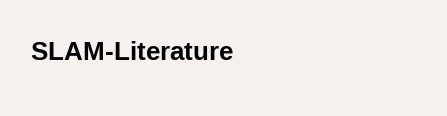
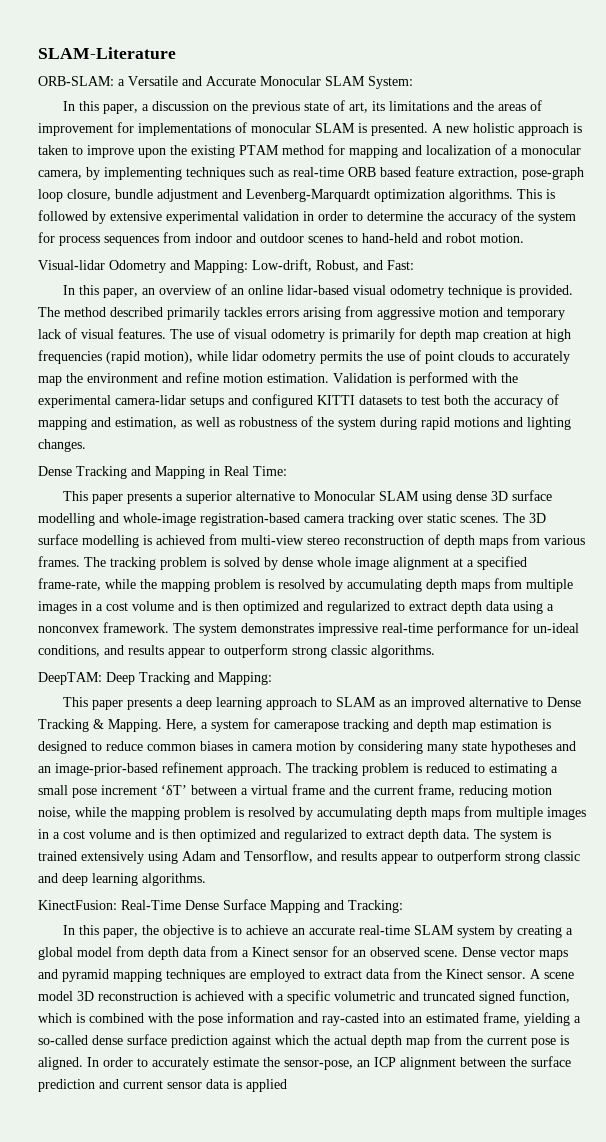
(233, 50) none -> [38,76,413,89] [63,100,543,114] [38,122,582,136] [38,144,581,158] [38,166,584,180] [38,189,555,202] [38,210,576,224] [38,232,524,246] [38,259,414,273] [63,284,574,298] [38,306,565,320] [38,328,571,342] [38,350,570,364] [38,372,518,386] [38,394,559,408] [38,416,571,430] [38,439,86,452] [38,466,287,479] [63,490,553,504] [38,513,546,526] [38,534,585,548] [38,556,527,570] [38,578,573,592] [38,601,554,614] [38,622,579,636] [38,644,435,658] [38,672,272,685] [63,697,582,710] [38,718,551,732] [38,741,576,754] [38,762,558,776] [38,784,552,798] [38,806,586,820] [38,829,551,842] [38,850,580,864] [38,873,206,886] [38,899,403,913] [63,925,574,938] [38,946,568,960] [38,968,574,982] [38,990,570,1004] [38,1012,581,1026] [38,1034,569,1048] [38,1056,571,1070] [38,1079,287,1092] // ORB-SLAM: a Versatile and Accurate Monocular SLAM System: // In this paper, a discussion on the previous state of art, its limitations and the areas of improvement for implementations of monocular SLAM is presented. A new holistic approach is taken to improve upon the existing PTAM method for mapping and localization of a monocular camera, by implementing techniques such as real-time ORB based feature extraction, pose-graph loop closure, bundle adjustment and Levenberg-Marquardt optimization algorithms. This is followed by extensive experimental validation in order to determine the accuracy of the system for process sequences from indoor and outdoor scenes to hand-held and robot motion. // Visual-lidar Odometry and Mapping: Low-drift, Robust, and Fast: // In this paper, an overview of an online lidar-based visual odometry technique is provided. The method described primarily tackles errors arising from aggressive motion and temporary lack of visual features. The use of visual odometry is primarily for depth map creation at high frequencies (rapid motion), while lidar odometry permits the use of point clouds to accurately map the environment and refine motion estimation. Validation is performed with the experimental camera-lidar setups and configured KITTI datasets to test both the accuracy of mapping and estimation, as well as robustness of the system during rapid motions and lighting changes. // Dense Tracking and Mapping in Real Time: // This paper presents a superior alternative to Monocular SLAM using dense 3D surface modelling and whole-image registration-based camera tracking over static scenes. The 3D surface modelling is achieved from multi-view stereo reconstruction of depth maps from various frames. The tracking problem is solved by dense whole image alignment at a specified frame-rate, while the mapping problem is resolved by accumulating depth maps from multiple images in a cost volume and is then optimized and regularized to extract depth data using a nonconvex framework. The system demonstrates impressive real-time performance for un-ideal conditions, and results appear to outperform strong classic algorithms. // DeepTAM: Deep Tracking and Mapping: // This paper presents a deep learning approach to SLAM as an improved alternative to Dense Tracking & Mapping. Here, a system for camerapose tracking and depth map estimation is designed to reduce common biases in camera motion by considering many state hypotheses and an image-prior-based refinement approach. The tracking problem is reduced to estimating a small pose increment ‘δT’ between a virtual frame and the current frame, reducing motion noise, while the mapping problem is resolved by accumulating depth maps from multiple images in a cost volume and is then optimized and regularized to extract depth data. The system is trained extensively using Adam and Tensorflow, and results appear to outperform strong classic and deep learning algorithms. // KinectFusion: Real-Time Dense Surface Mapping and Tracking: // In this paper, the objective is to achieve an accurate real-time SLAM system by creating a global model from depth data from a Kinect sensor for an observed scene. Dense vector maps and pyramid mapping techniques are employed to extract data from the Kinect sensor. A scene model 3D reconstruction is achieved with a specific volumetric and truncated signed function, which is combined with the pose information and ray-casted into an estimated frame, yielding a so-called dense surface prediction against which the actual depth map from the current pose is aligned. In order to accurately estimate the sensor-pose, an ICP alignment between the surface prediction and current sensor data is applied

